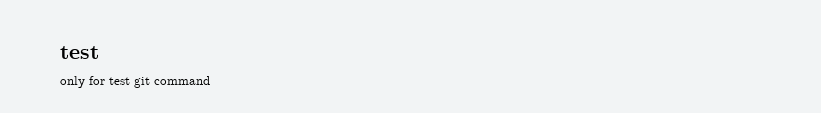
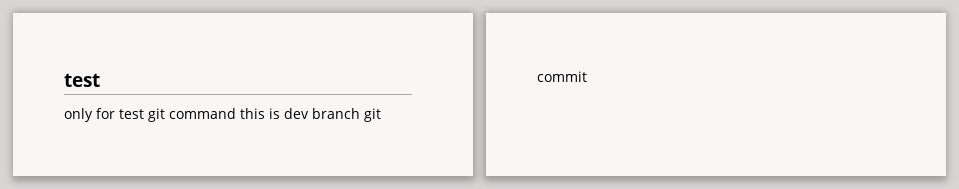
(210, 80) none -> [240,108,381,122] [537,71,587,82] this is dev branch git commit

